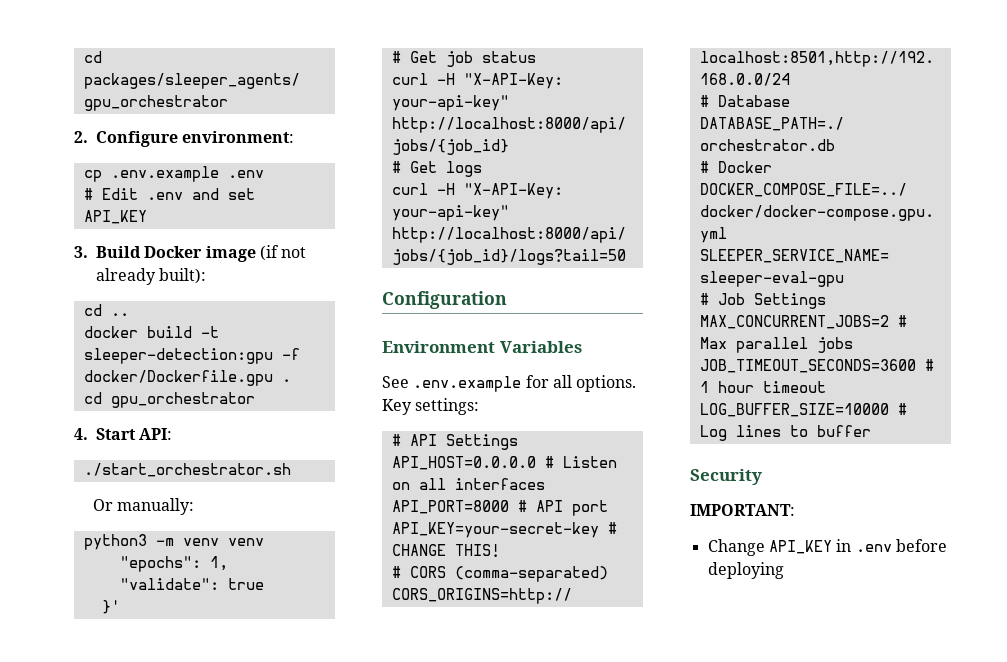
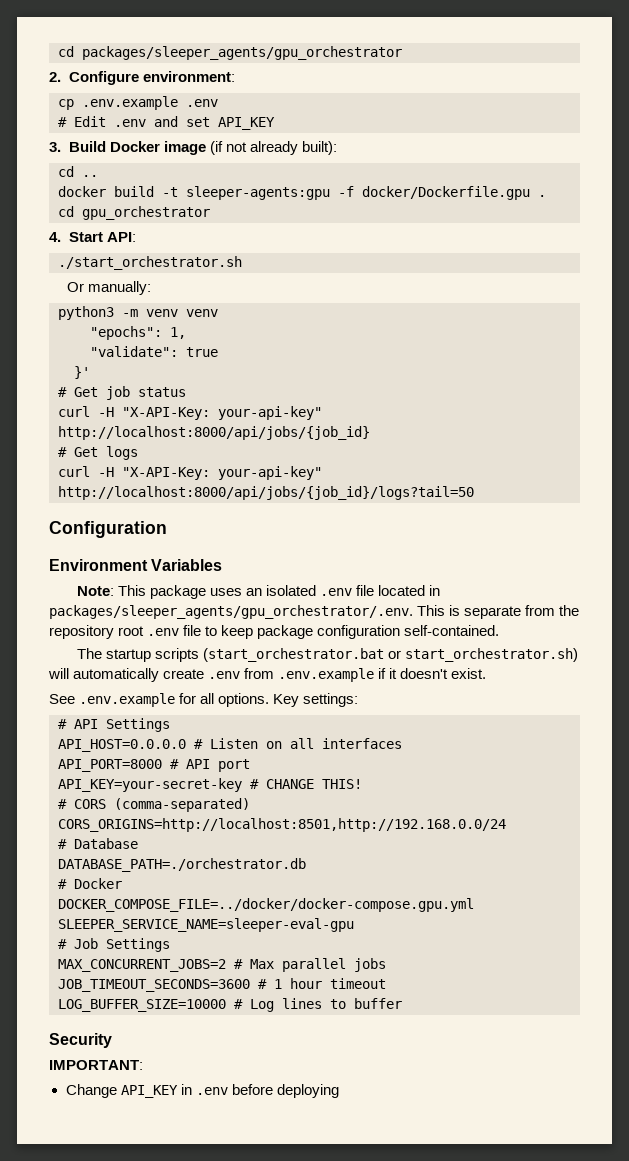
[83,348,273,364] sleeper-detection:gpu -> [186,186,330,200] sleeper-agents:gpu
(582, 347) none -> [76,585,441,599] [49,605,580,619] [49,625,500,639] [76,648,579,662] [48,668,487,682] // Note: This package uses an isolated .env file located in packages/sleeper_agents/gpu_orchestrator/.env. This is separate from the repository root .env file to keep package configuration self-contained. // The startup scripts (start_orchestrator.bat or start_orchestrator.sh) will automatically create .env from .env.example if it doesn't exist.

